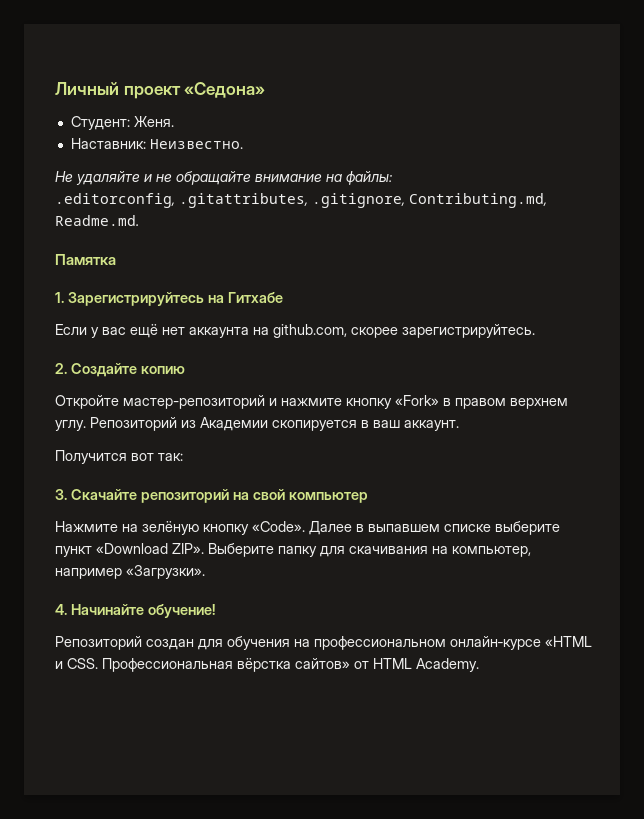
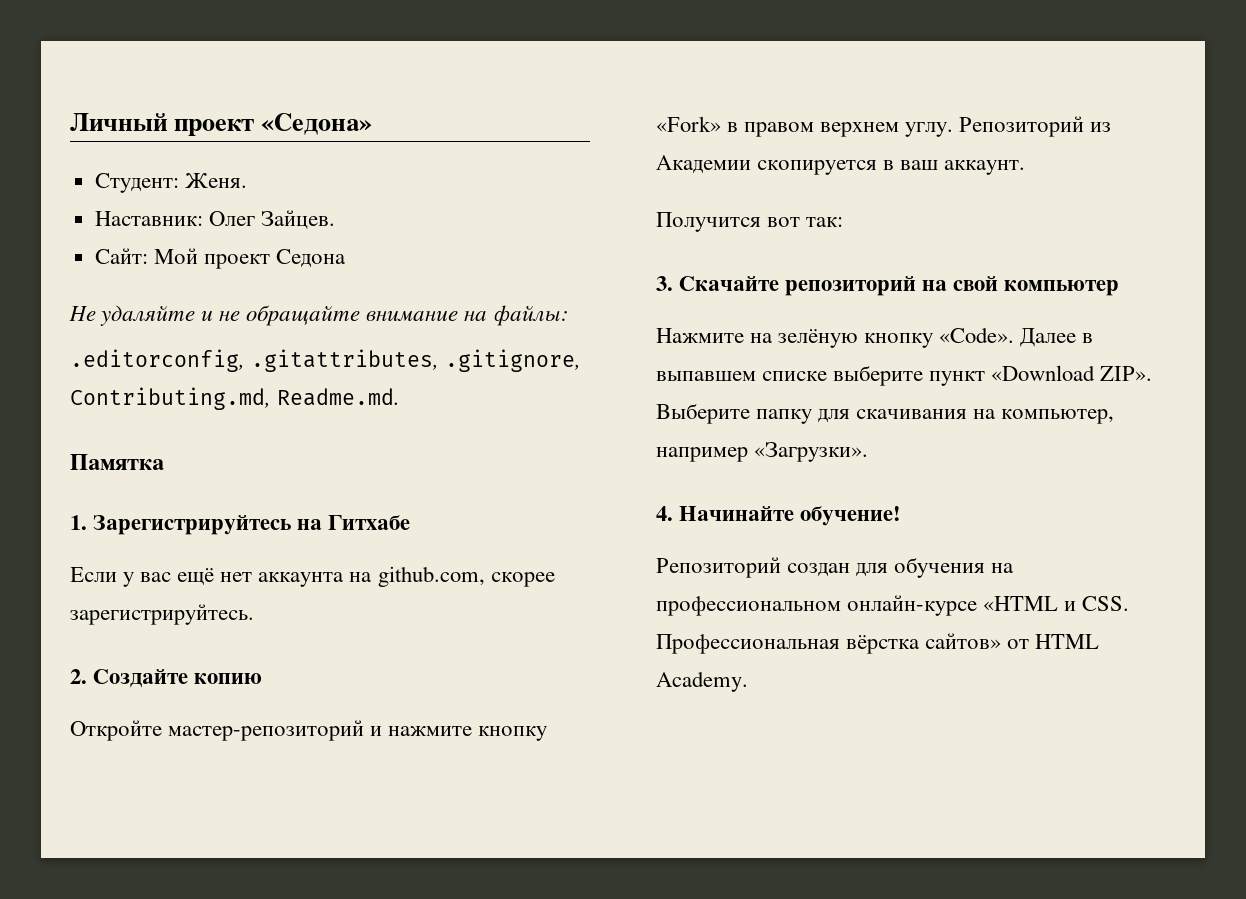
[149,139,243,149] Неизвестно. -> [208,210,335,230] [94,248,346,269] Олег Зайцев. // Сайт: Мой проект Седона

